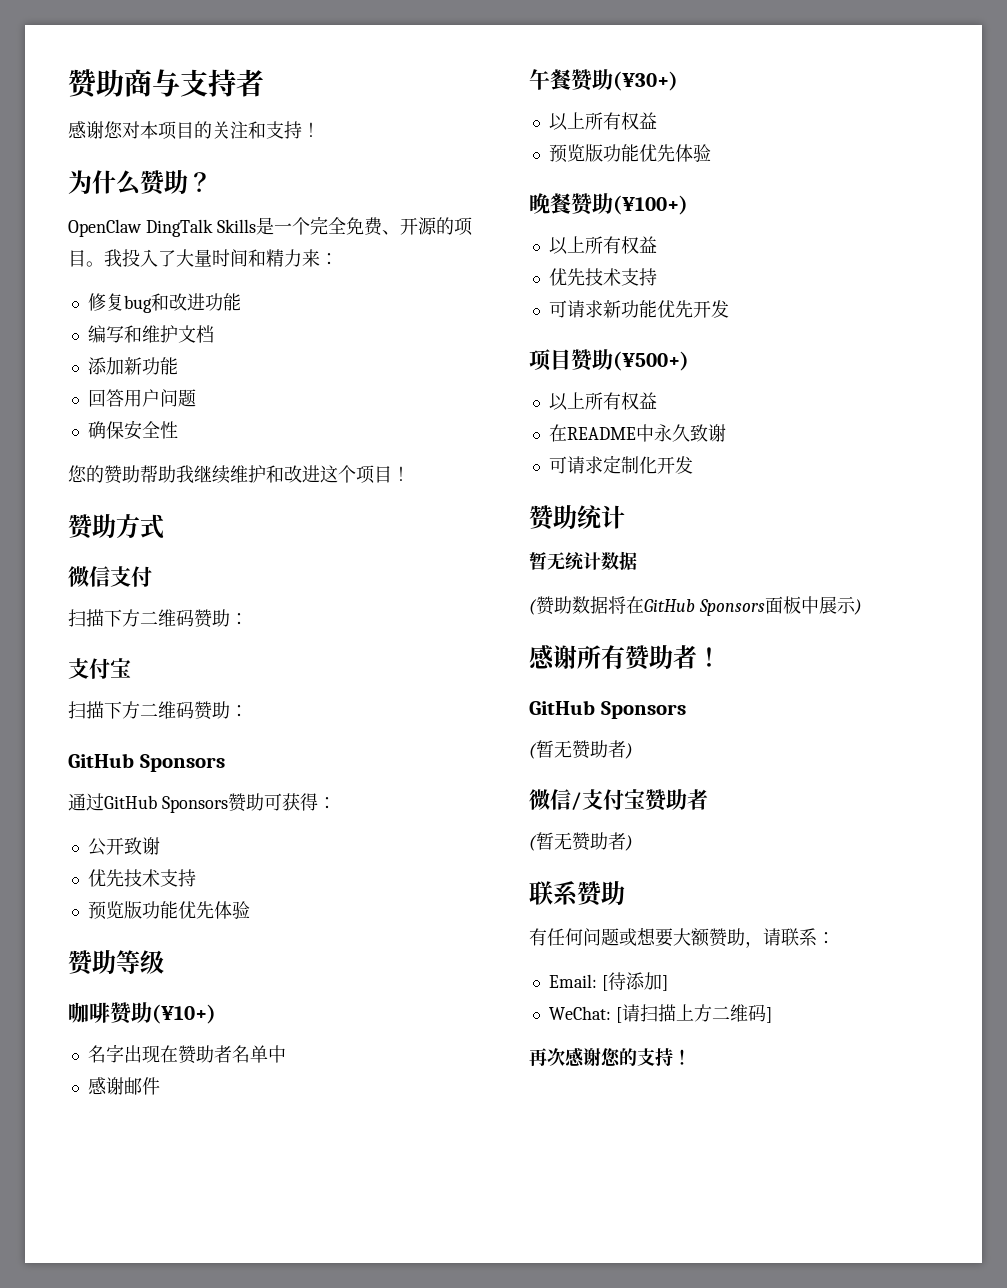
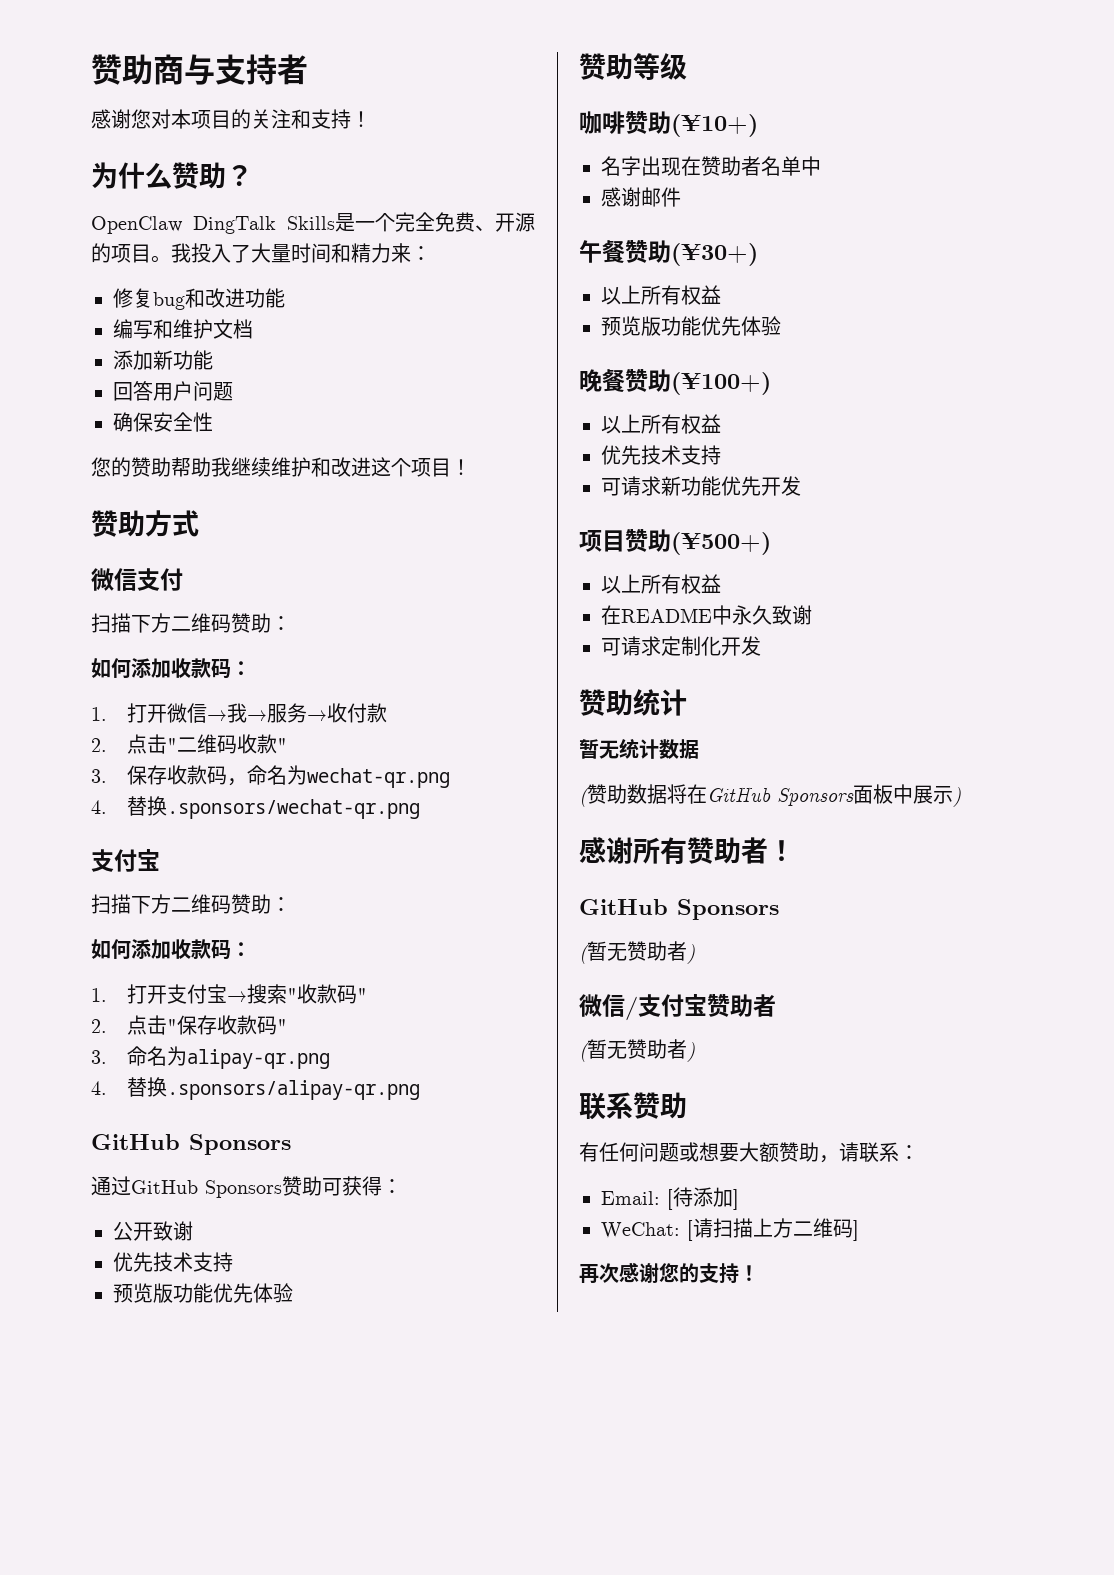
(248, 619) none -> [91,658,251,679] [91,703,387,723] [91,734,287,754] [91,765,450,788] [91,796,420,819] // 如何添加收款码： // 1.打开微信→我→服务→收付款 // 2.点击"二维码收款" // 3.保存收款码，命名为wechat-qr.png // 4.替换.sponsors/wechat-qr.png
(248, 711) none -> [91,939,251,960] [91,984,367,1004] [91,1015,287,1035] [91,1046,330,1069] [91,1077,420,1100] // 如何添加收款码： // 1.打开支付宝→搜索"收款码" // 2.点击"保存收款码" // 3.命名为alipay-qr.png // 4.替换.sponsors/alipay-qr.png

